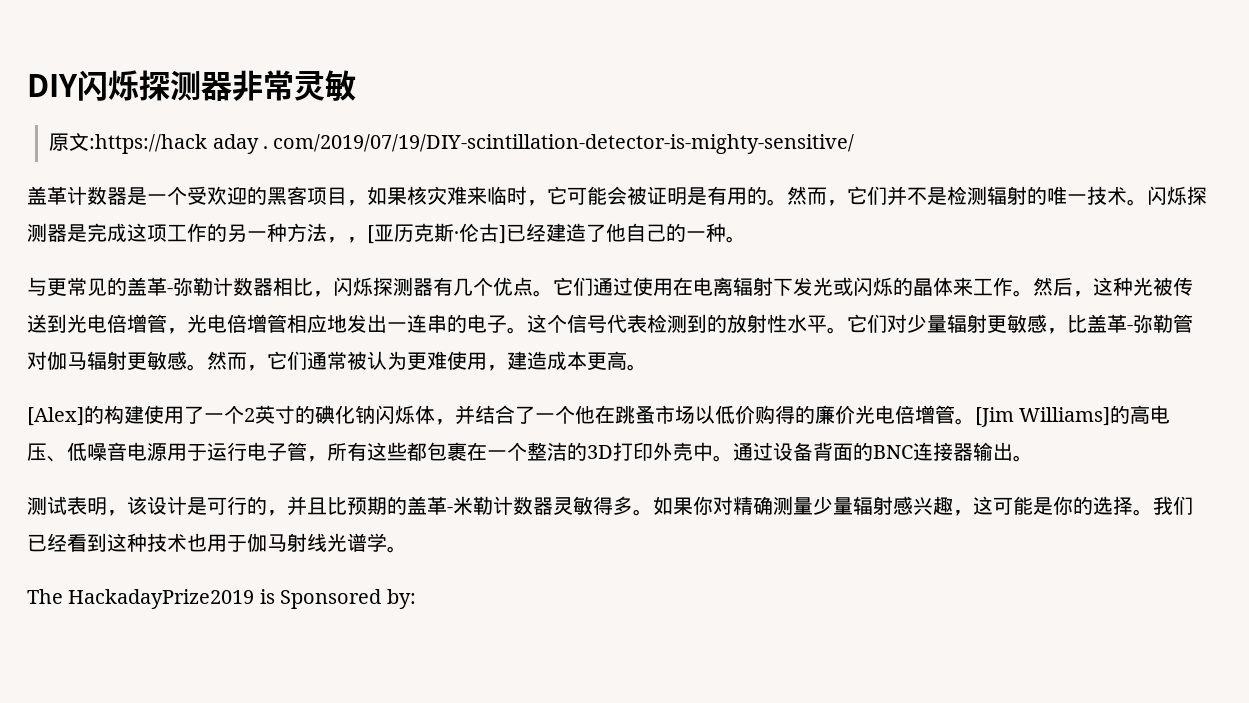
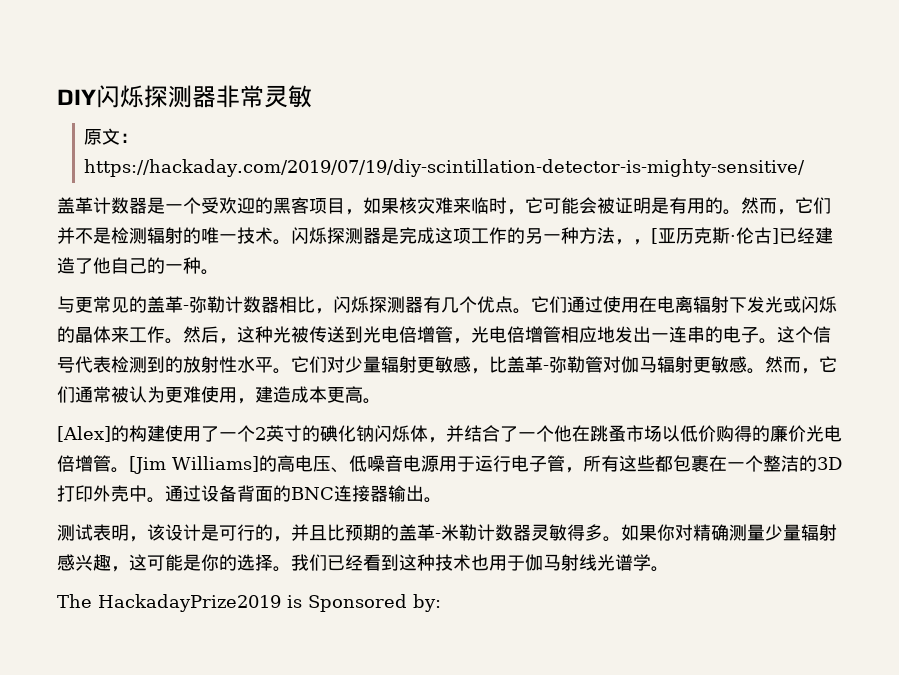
[89,134,855,154] :https://hack aday . com/2019/07/19/DIY-scintillation-detector-is-mighty-sensitive/ -> [120,133,139,143] [84,159,806,177] ：https://hackaday.com/2019/07/19/diy-scintillation-detector-is-mighty-sensitive/

